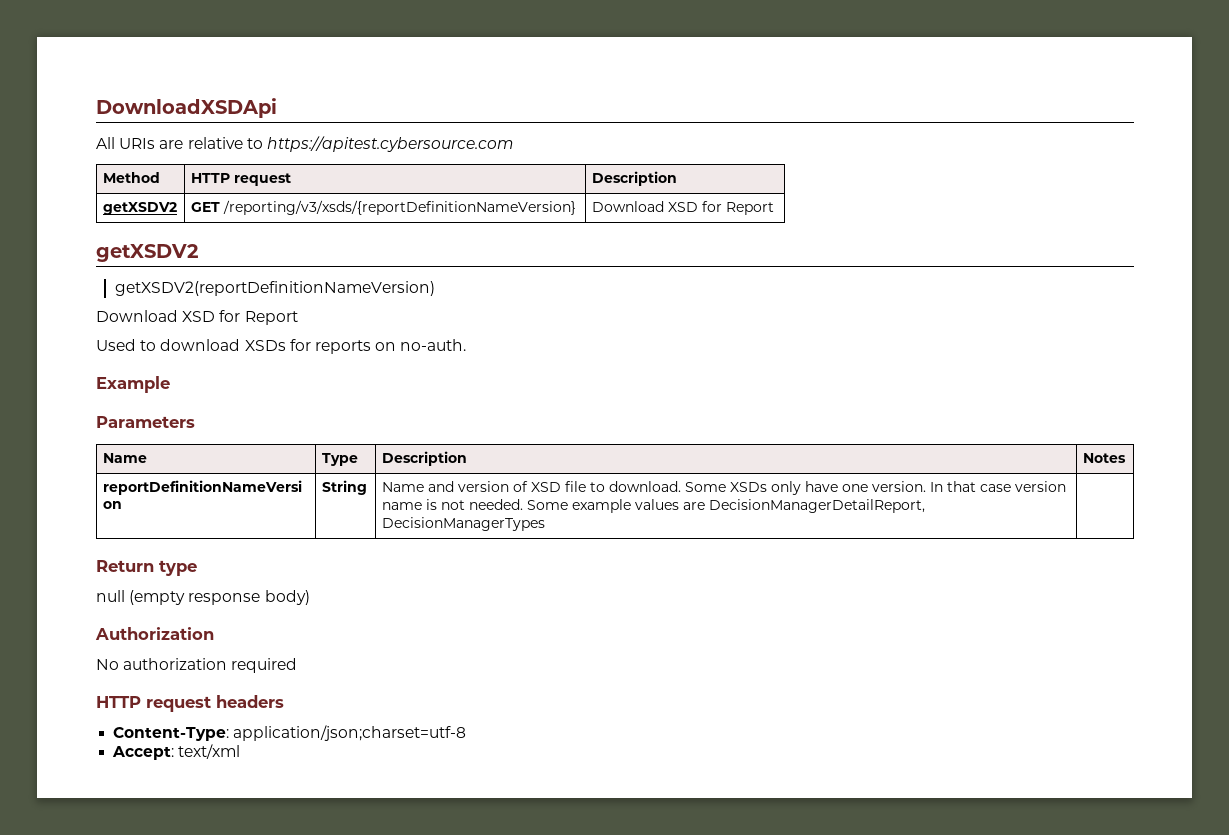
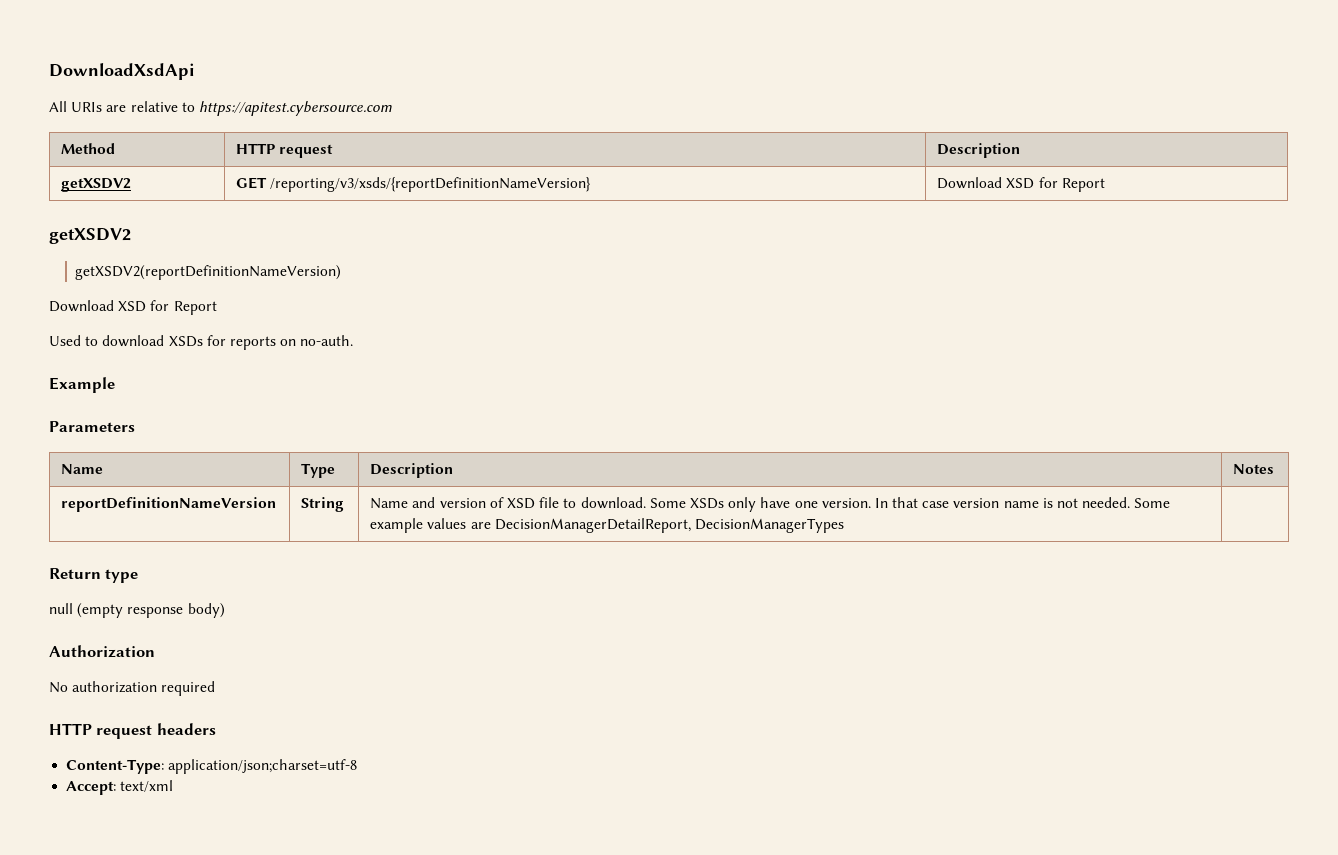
[96,98,277,118] DownloadXSDApi -> [49,63,195,80] DownloadXsdApi

